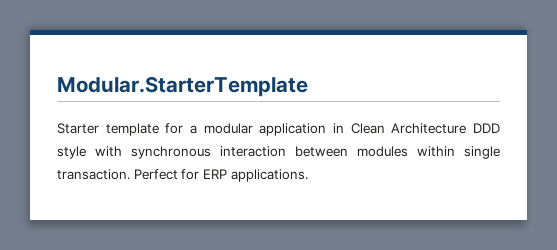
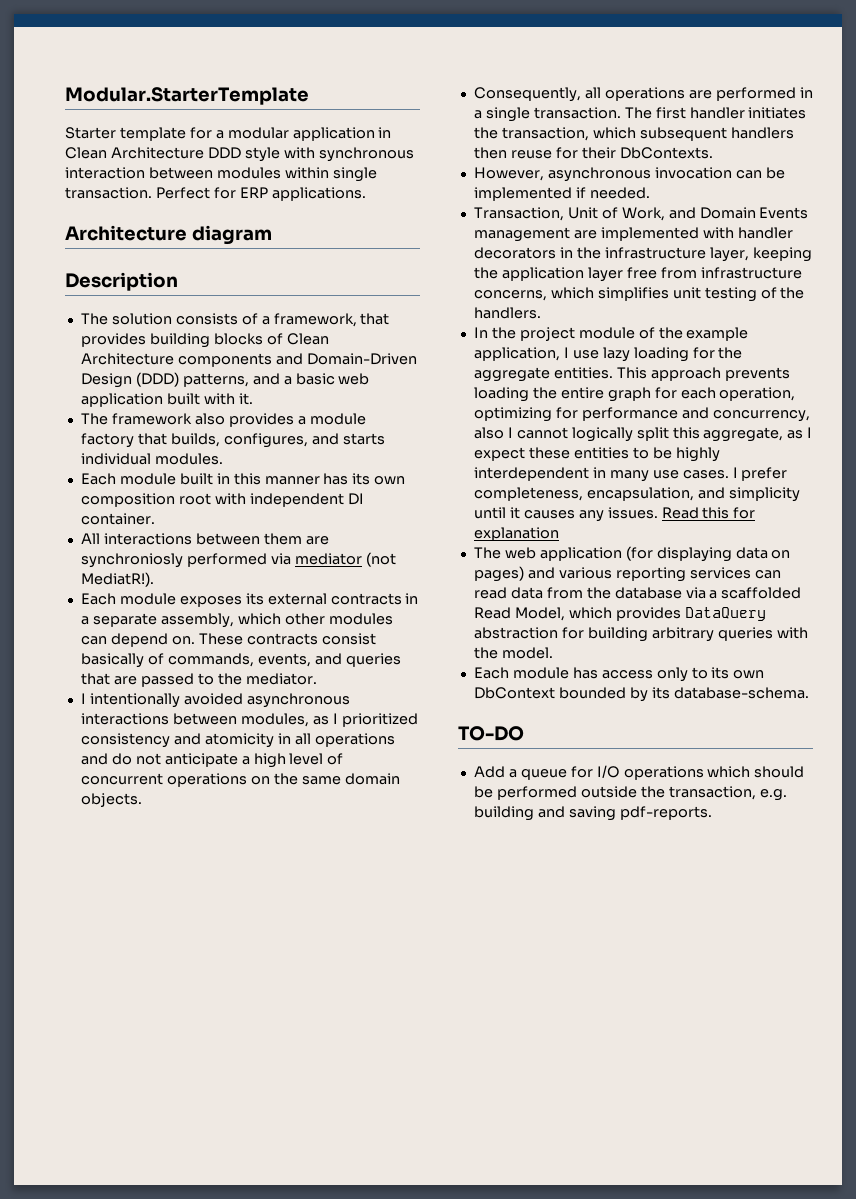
(308, 175) none -> [65,225,272,245] [65,272,178,291] [80,313,390,327] [80,333,329,348] [80,353,417,367] [80,372,370,388] [80,393,253,407] [80,413,366,427] [80,433,385,448] [80,453,223,465] [80,473,406,485] [80,493,364,507] [80,513,155,525] [80,533,329,545] [80,552,396,568] [80,572,154,587] [80,593,419,607] [80,613,393,628] [80,633,376,647] [80,653,401,668] [80,673,317,687] [80,693,350,708] [80,713,418,727] [80,733,395,748] [80,753,344,768] [80,773,400,787] [80,793,142,807] [473,87,813,102] [473,107,807,122] [473,127,794,141] [473,147,713,159] [473,167,785,182] [473,187,650,201] [473,207,809,221] [473,227,793,242] [473,247,812,262] [473,267,802,282] [473,287,805,302] [473,307,541,319] [473,327,749,341] [473,347,743,362] [473,367,790,382] [473,387,796,402] [473,407,810,422] [473,427,813,442] [473,447,720,462] [473,467,788,482] [473,487,800,502] [473,507,756,522] [473,527,559,541] [473,546,791,562] [473,566,781,582] [473,587,802,599] [473,607,766,621] [473,627,808,642] [473,647,553,659] [473,667,765,682] [473,687,809,702] [458,726,524,741] [473,765,805,780] [473,786,787,801] [473,806,712,821] // Architecture diagram // Description // The solution consists of a framework, that provides building blocks of Clean Architecture components and Domain-Driven Design (DDD) patterns, and a basic web application built with it. // The framework also provides a module factory that builds, configures, and starts individual modules. // Each module built in this manner has its own composition root with independent DI container. // All interactions between them are synchroniosly performed via mediator (not MediatR!). // Each module exposes its external contracts in a separate assembly, which other modules can depend on. These contracts consist basically of commands, events, and queries that are passed to the mediator. // I intentionally avoided asynchronous interactions between modules, as I prioritized consistency and atomicity in all operations and do not anticipate a high level of concurrent operations on the same domain objects. // Consequently, all operations are performed in a single transaction. The first handler initiates the transaction, which subsequent handlers then reuse for their DbContexts. // However, asynchronous invocation can be implemented if needed. // Transaction, Unit of Work, and Domain Events management are implemented with handler decorators in the infrastructure layer, keeping the application layer free from infrastructure concerns, which simplifies unit testing of the handlers. // In the project module of the example application, I use lazy loading for the aggregate entities. This approach prevents loading the entire graph for each operation, optimizing for performance and concurrency, also I cannot logically split this aggregate, as I expect these entities to be highly interdependent in many use cases. I prefer completeness, encapsulation, and simplicity until it causes any issues. Read this for explanation // The web application (for displaying data on pages) and various reporting services can read data from the database via a scaffolded Read Model, which provides DataQuery abstraction for building arbitrary queries with the model. // Each module has access only to its own DbContext bounded by its database-schema. // TO-DO // Add a queue for I/O operations which should be performed outside the transaction, e.g. building and saving pdf-reports.

